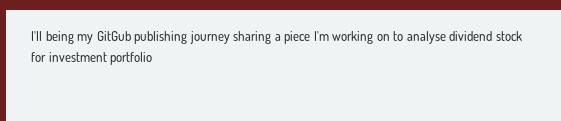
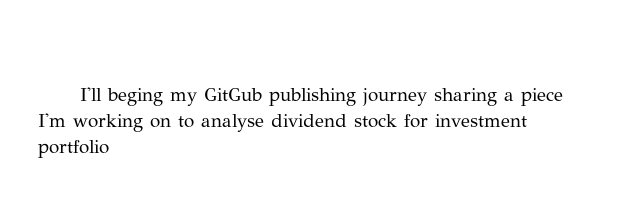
[45,31,74,44] being -> [107,88,164,106] beging

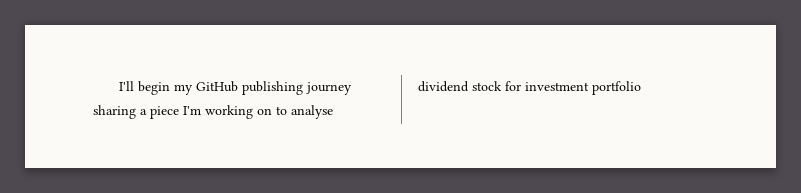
[107,88,263,106] beging my GitGub -> [137,81,238,95] begin my GitHub

